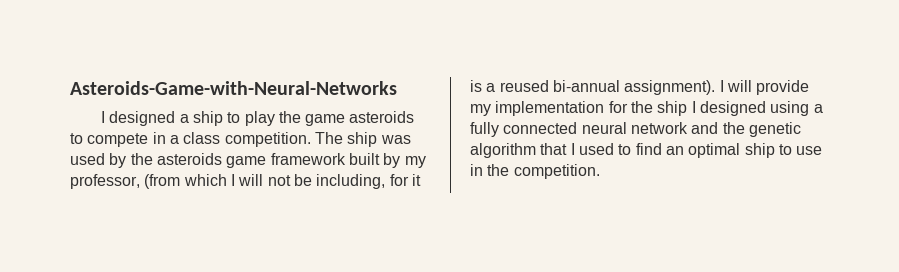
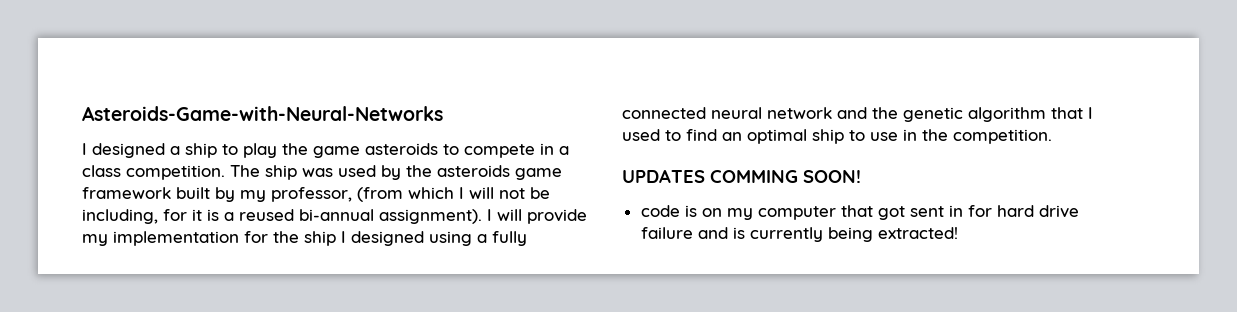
(600, 171) none -> [622,169,861,183] [640,205,1079,220] [640,227,958,242] // UPDATES COMMING SOON! // code is on my computer that got sent in for hard drive failure and is currently being extracted!

